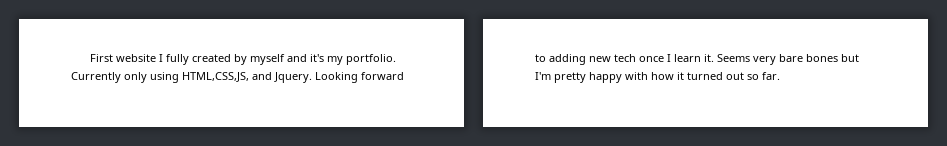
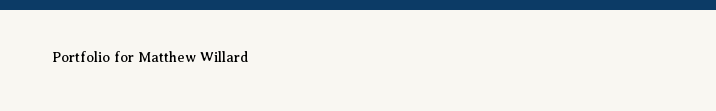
[89,54,396,65] [71,72,404,83] [535,54,859,65] [535,72,780,83] First website I fully created by myself and it's my portfolio. Currently only using HTML,CSS,JS, and Jquery. Looking forward to adding new tech once I learn it. Seems very bare bones but I'm pretty happy with how it turned out so far. -> [52,51,248,62] Portfolio for Matthew Willard

